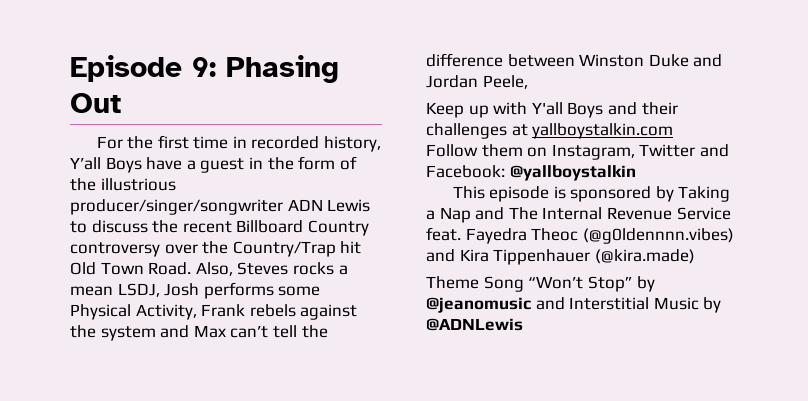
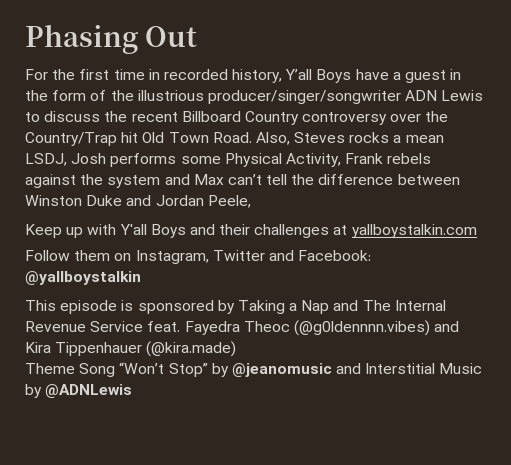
[70,55,216,82] Episode 9: -> (25, 39) none

